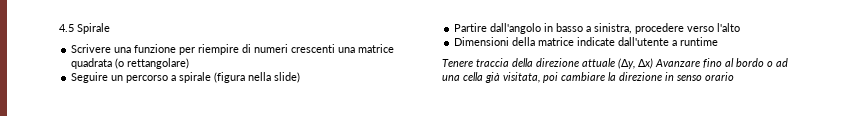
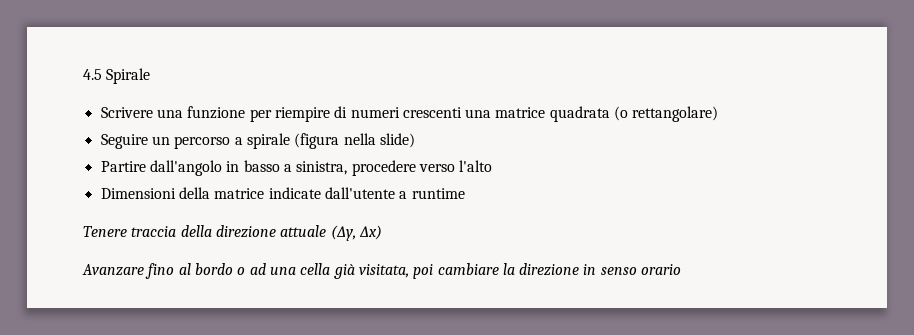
(653, 63) none -> (382, 232) //

